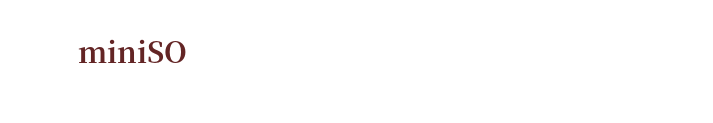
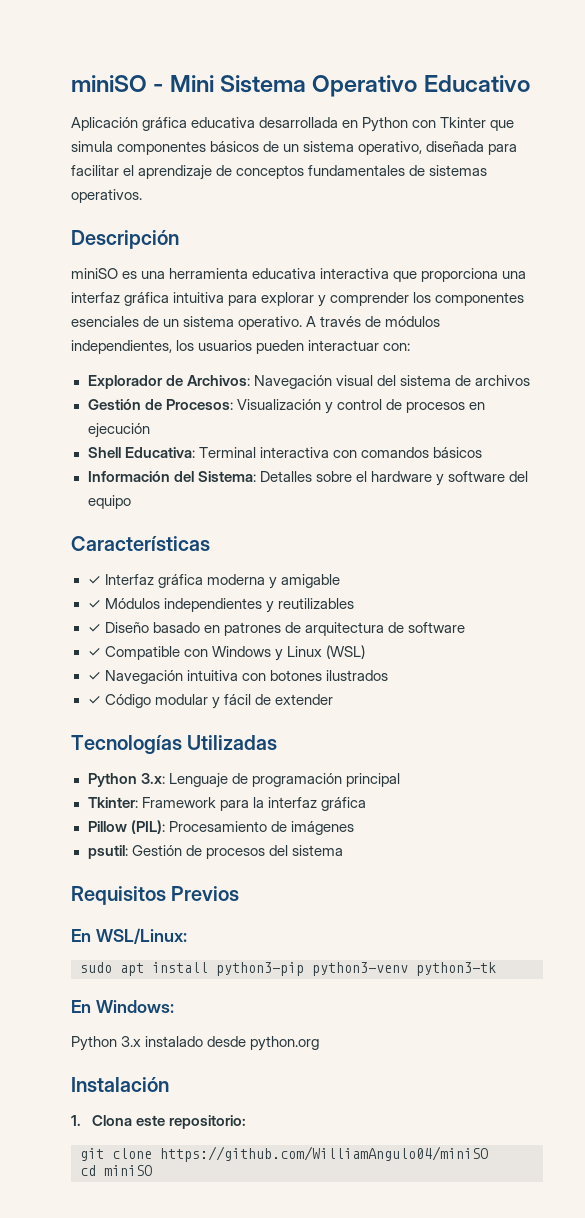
[78,39,187,63] miniSO -> [71,75,530,97] [71,117,515,132] [71,141,518,155] [71,165,488,180] [71,189,142,203] [71,230,179,249] [71,268,527,282] [71,292,525,307] [71,316,441,330] [71,340,411,354] [87,375,530,389] [87,399,485,414] [87,423,150,438] [87,447,482,458] [87,471,528,486] [87,495,131,509] [71,536,210,551] [87,574,340,589] [87,598,354,613] [87,622,465,636] [87,645,365,661] [87,670,388,684] [87,694,333,709] [71,735,278,754] [87,773,400,788] [87,797,366,811] [87,820,354,835] [87,845,343,859] [71,886,240,905] [71,928,187,944] [80,962,496,976] [71,1000,174,1013] [71,1036,320,1051] [71,1077,169,1092] [71,1115,247,1129] [80,1146,488,1162] [80,1165,152,1176] miniSO - Mini Sistema Operativo Educativo // Aplicación gráfica educativa desarrollada en Python con Tkinter que simula componentes básicos de un sistema operativo, diseñada para facilitar el aprendizaje de conceptos fundamentales de sistemas operativos. // Descripción // miniSO es una herramienta educativa interactiva que proporciona una interfaz gráfica intuitiva para explorar y comprender los componentes esenciales de un sistema operativo. A través de módulos independientes, los usuarios pueden interactuar con: // Explorador de Archivos: Navegación visual del sistema de archivos // Gestión de Procesos: Visualización y control de procesos en ejecución // Shell Educativa: Terminal interactiva con comandos básicos // Información del Sistema: Detalles sobre el hardware y software del equipo // Características // ✓ Interfaz gráfica moderna y amigable // ✓ Módulos independientes y reutilizables // ✓ Diseño basado en patrones de arquitectura de software // ✓ Compatible con Windows y Linux (WSL) // ✓ Navegación intuitiva con botones ilustrados // ✓ Código modular y fácil de extender // Tecnologías Utilizadas // Python 3.x: Lenguaje de programación principal // Tkinter: Framework para la interfaz gráfica // Pillow (PIL): Procesamiento de imágenes // psutil: Gestión de procesos del sistema // Requisitos Previos // En WSL/Linux: // sudo apt install python3-pip python3-venv python3-tk // En Windows: // Python 3.x instalado desde python.org // Instalación // 1. Clona este repositorio: // git clone https://github.com/WilliamAngulo04/miniSO // cd miniSO

